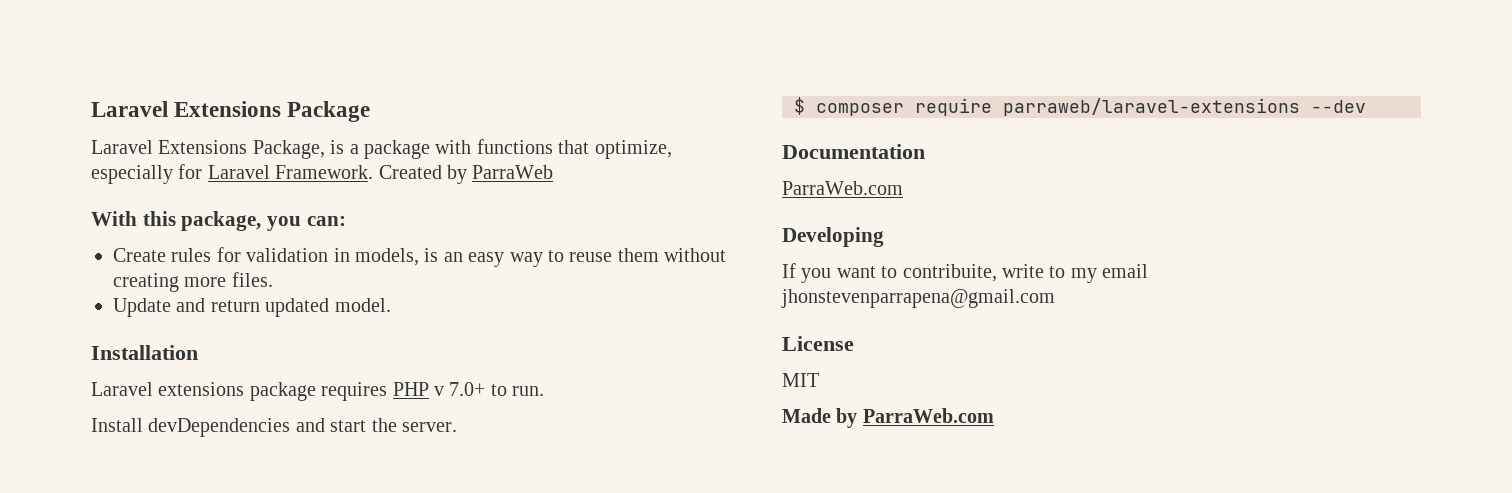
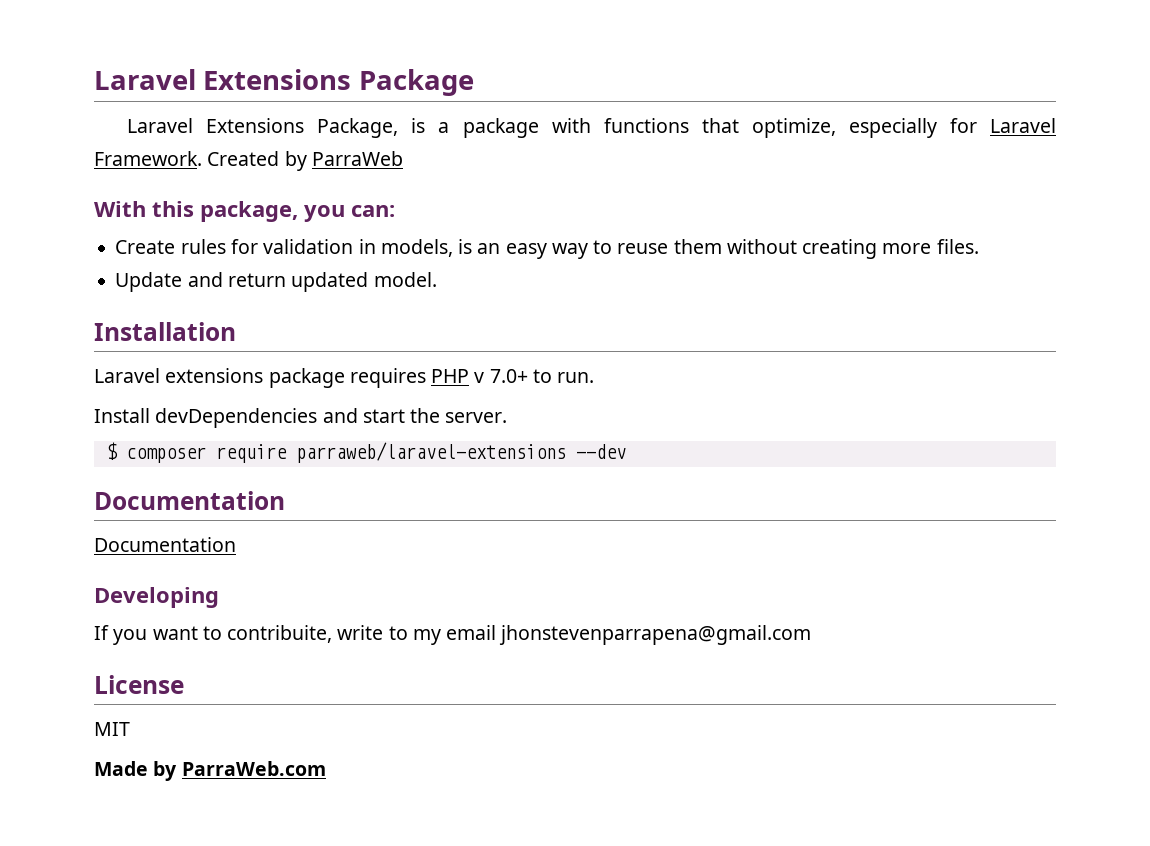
[782,181,903,195] ParraWeb.com -> [94,537,236,552] Documentation

